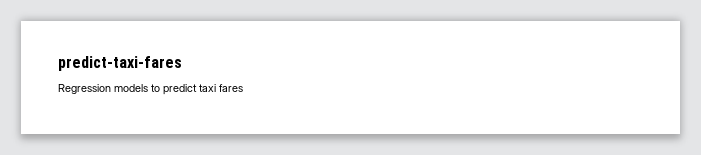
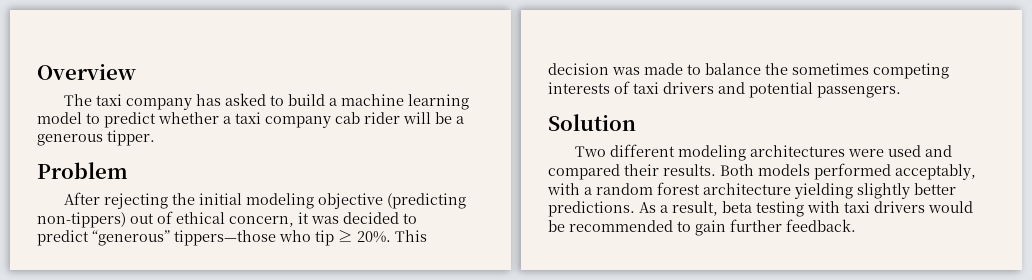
[58,56,182,71] [58,84,243,95] predict-taxi-fares // Regression models to predict taxi fares -> [37,64,136,80] [63,93,469,110] [37,112,464,128] [37,130,155,146] [37,162,128,179] [63,192,466,209] [37,211,417,228] [37,230,427,246] [548,63,949,79] [548,81,901,98] [548,114,636,131] [574,144,952,161] [548,163,976,180] [547,182,956,199] [548,201,973,217] [548,219,856,236] Overview // The taxi company has asked to build a machine learning model to predict whether a taxi company cab rider will be a generous tipper. // Problem // After rejecting the initial modeling objective (predicting non-tippers) out of ethical concern, it was decided to predict “generous” tippers—those who tip ≥ 20%. This decision was made to balance the sometimes competing interests of taxi drivers and potential passengers. // Solution // Two different modeling architectures were used and compared their results. Both models performed acceptably, with a random forest architecture yielding slightly better predictions. As a result, beta testing with taxi drivers would be recommended to gain further feedback.

